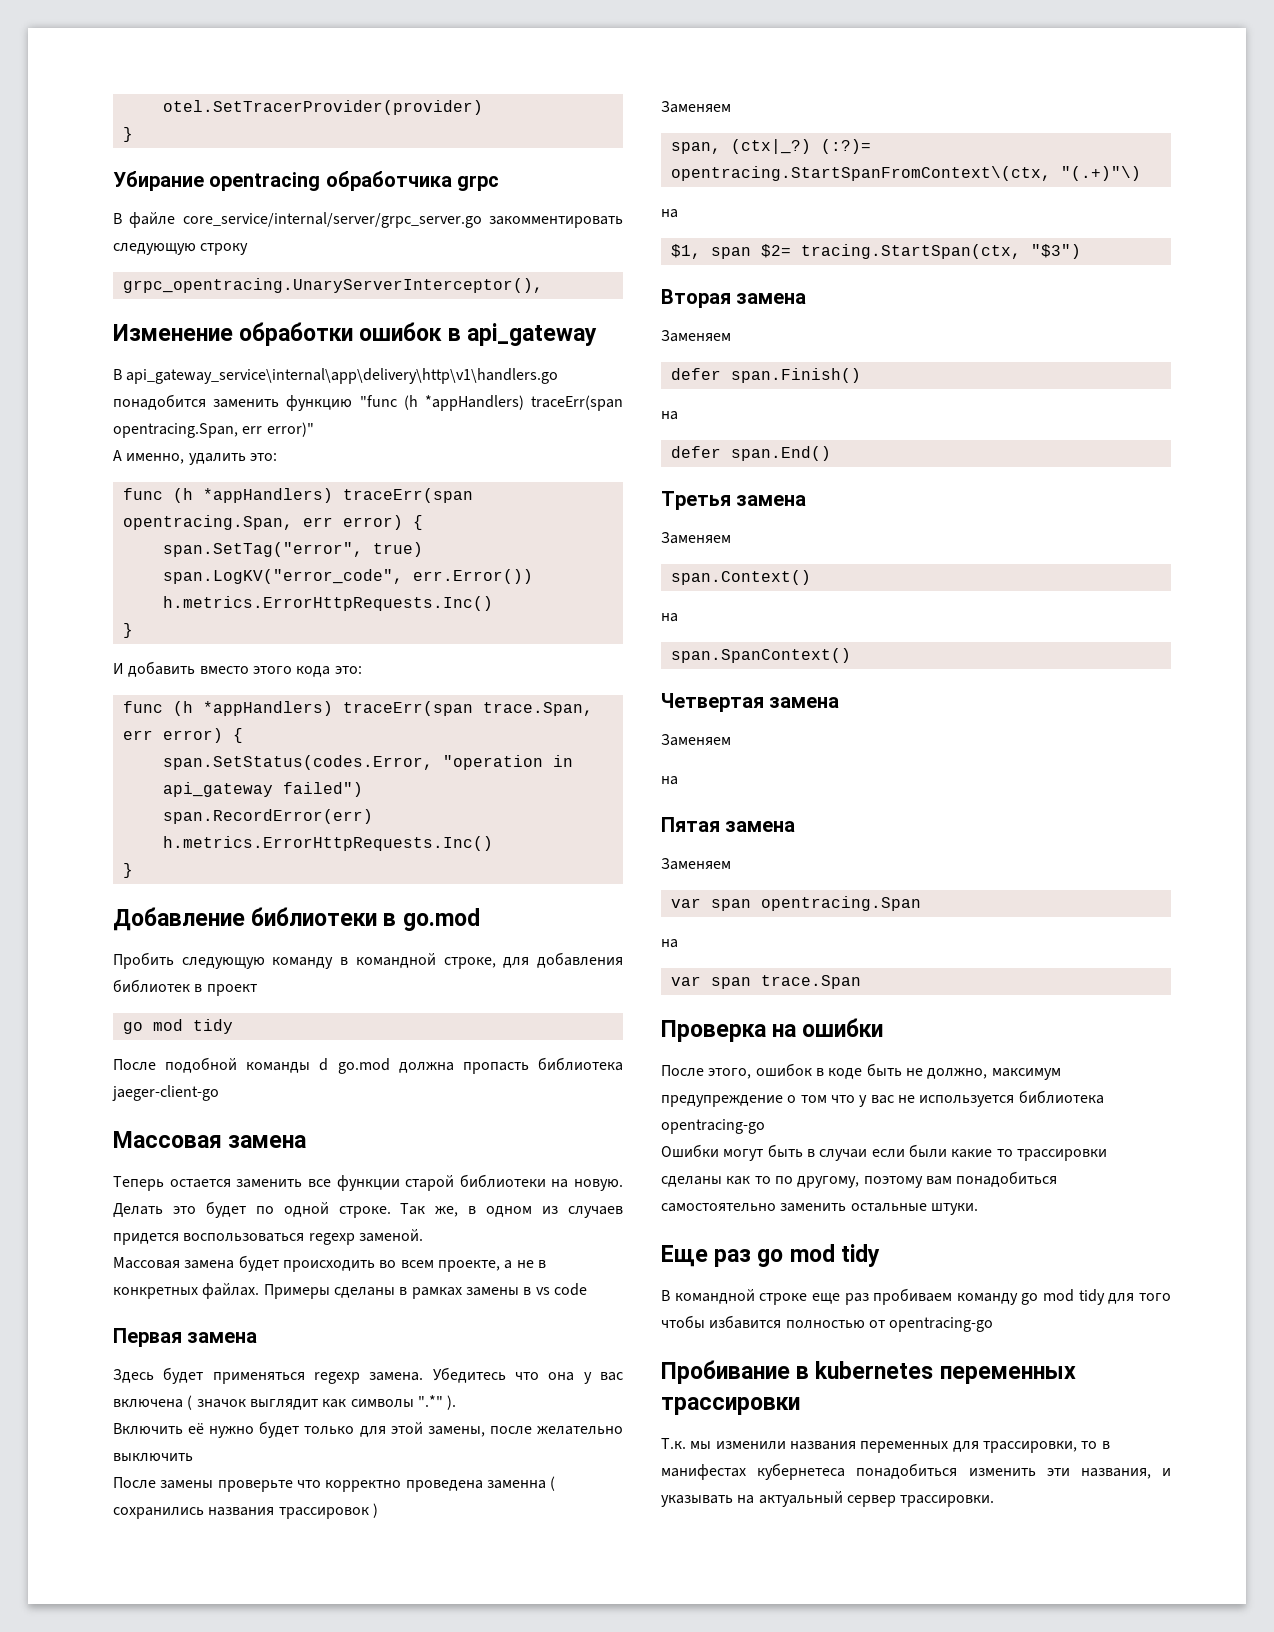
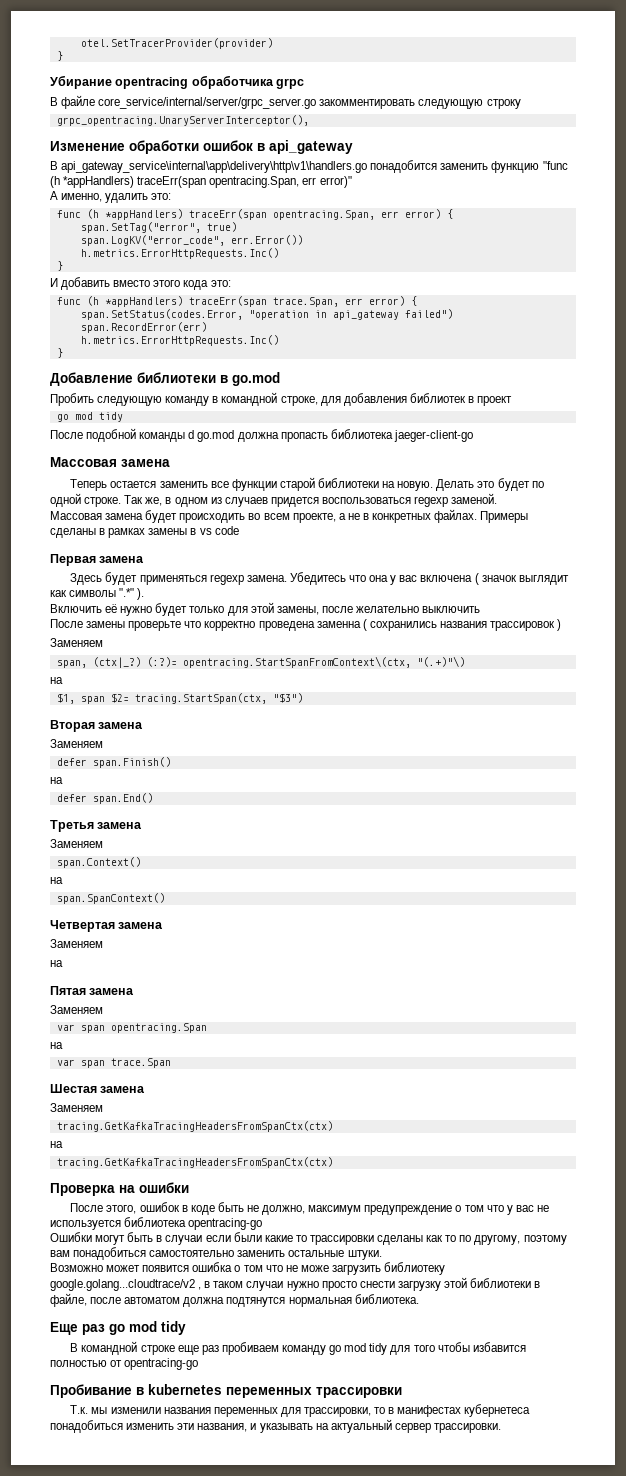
(861, 982) none -> [50,1084,146,1093] [50,1103,103,1112] [56,1121,333,1132] [50,1141,63,1148] [56,1157,333,1168] // Шестая замена // Заменяем // tracing.GetKafkaTracingHeadersFromSpanCtx(ctx) // на // tracing.GetKafkaTracingHeadersFromSpanCtx(ctx)
(978, 1209) none -> [50,1262,446,1275] [50,1277,541,1291] [50,1293,419,1307] // Возможно может появится ошибка о том что не може загрузить библиотеку google.golang...cloudtrace/v2 , в таком случаи нужно просто снести загрузку этой библиотеки в файле, после автоматом должна подтянутся нормальная библиотека.

